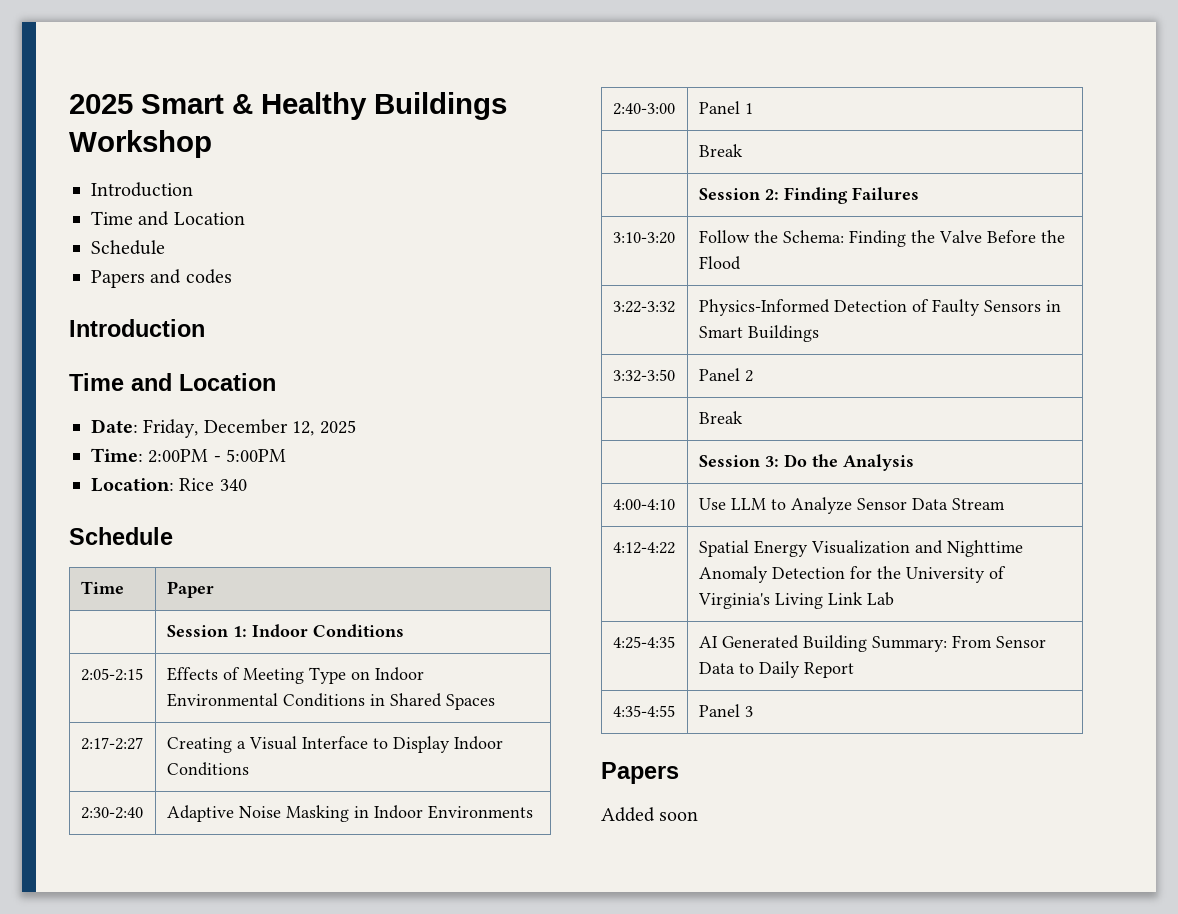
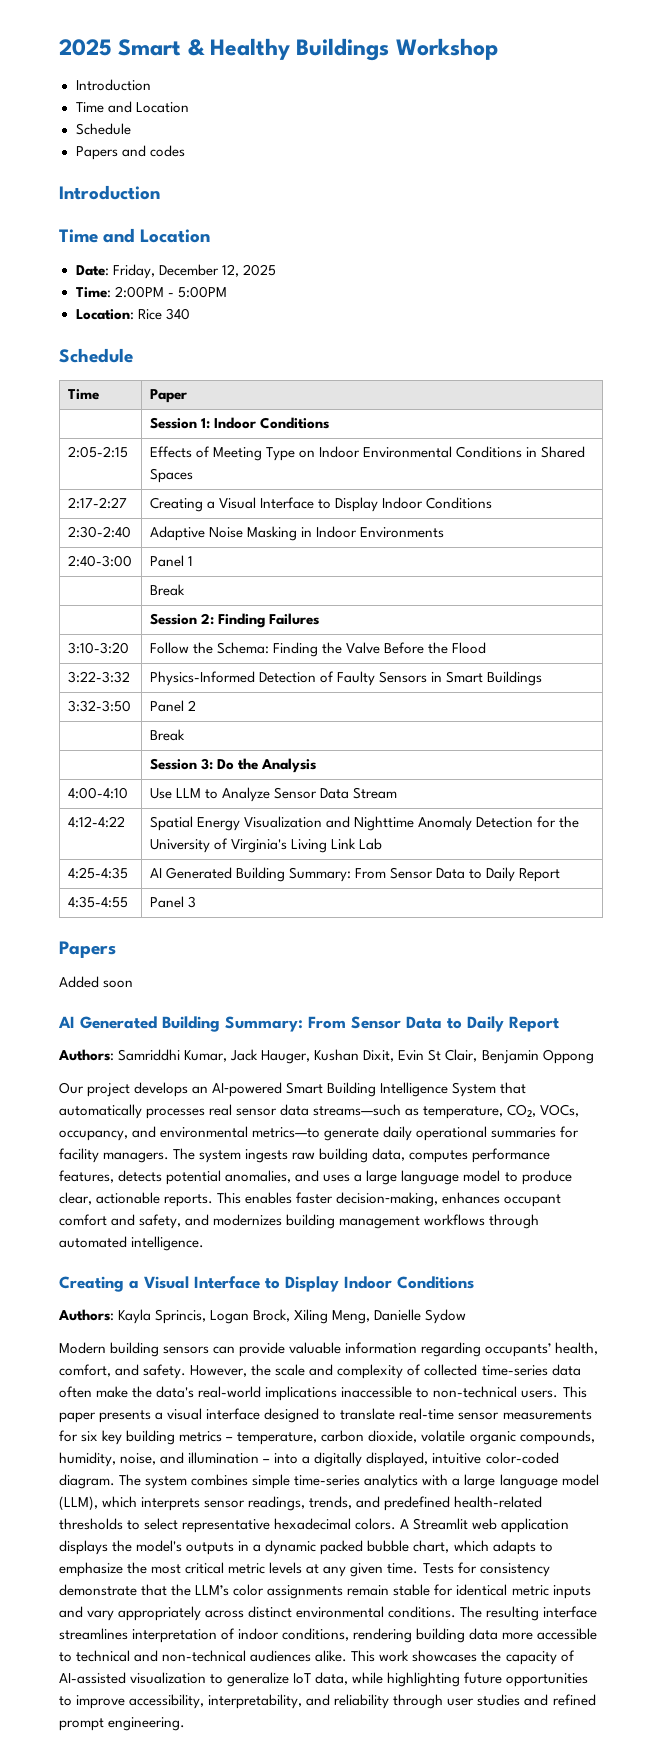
(699, 816) none -> [58,1016,559,1032] [58,1049,594,1064] [59,1082,527,1097] [59,1104,580,1119] [59,1126,580,1141] [59,1148,551,1163] [59,1170,572,1185] [59,1192,562,1207] [59,1214,540,1229] [59,1236,205,1251] [59,1276,474,1292] [58,1309,467,1324] [59,1342,599,1357] [59,1364,581,1379] [59,1386,587,1401] [59,1408,592,1423] [59,1430,595,1445] [59,1452,559,1467] [59,1474,599,1489] [59,1496,543,1511] [59,1518,570,1533] [59,1540,553,1555] [59,1562,550,1577] [59,1584,591,1599] [59,1606,598,1621] [59,1628,598,1643] [59,1650,575,1665] [59,1672,589,1687] [59,1694,596,1709] [59,1717,186,1731] // AI Generated Building Summary: From Sensor Data to Daily Report // Authors: Samriddhi Kumar, Jack Hauger, Kushan Dixit, Evin St Clair, Benjamin Oppong // Our project develops an AI‑powered Smart Building Intelligence System that automatically processes real sensor data streams—such as temperature, CO₂, VOCs, occupancy, and environmental metrics—to generate daily operational summaries for facility managers. The system ingests raw building data, computes performance features, detects potential anomalies, and uses a large language model to produce clear, actionable reports. This enables faster decision‑making, enhances occupant comfort and safety, and modernizes building management workflows through automated intelligence. // Creating a Visual Interface to Display Indoor Conditions // Authors: Kayla Sprincis, Logan Brock, Xiling Meng, Danielle Sydow // Modern building sensors can provide valuable information regarding occupants’ health, comfort, and safety. However, the scale and complexity of collected time-series data often make the data's real-world implications inaccessible to non-technical users. This paper presents a visual interface designed to translate real-time sensor measurements for six key building metrics – temperature, carbon dioxide, volatile organic compounds, humidity, noise, and illumination – into a digitally displayed, intuitive color-coded diagram. The system combines simple time-series analytics with a large language model (LLM), which interprets sensor readings, trends, and predefined health-related thresholds to select representative hexadecimal colors. A Streamlit web application displays the model's outputs in a dynamic packed bubble chart, which adapts to emphasize the most critical metric levels at any given time. Tests for consistency demonstrate that the LLM’s color assignments remain stable for identical metric inputs and vary appropriately across distinct environmental conditions. The resulting interface streamlines interpretation of indoor conditions, rendering building data more accessible to technical and non-technical audiences alike. This work showcases the capacity of AI-assisted visualization to generalize IoT data, while highlighting future opportunities to improve accessibility, interpretability, and reliability through user studies and refined prompt engineering.

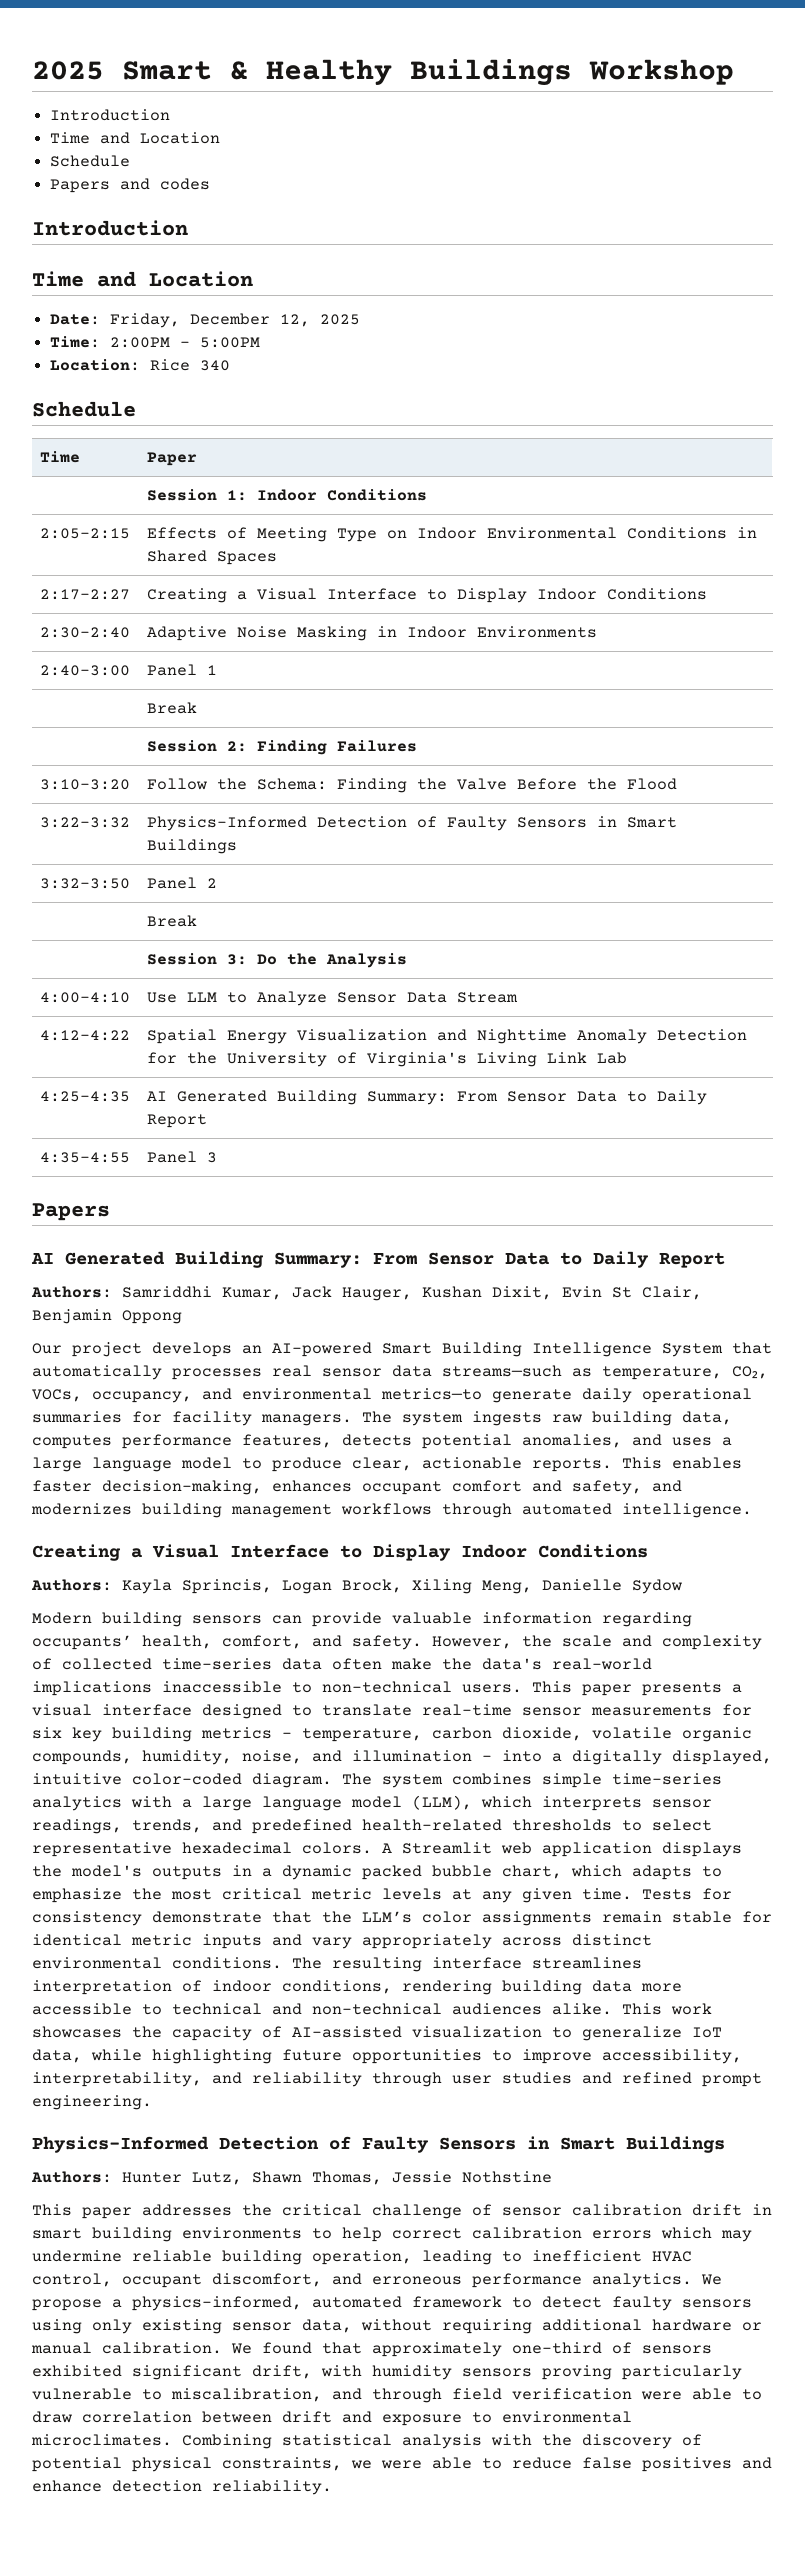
[59,976,134,988] // Added soon -> (110, 1212) none
(186, 1724) none -> [32,2136,725,2153] [31,2171,552,2185] [32,2204,772,2219] [32,2227,752,2242] [32,2250,692,2265] [32,2273,722,2288] [32,2296,752,2311] [32,2319,762,2334] [31,2342,712,2357] [32,2365,742,2380] [32,2388,762,2403] [32,2411,632,2426] [31,2434,702,2449] [32,2457,772,2472] [32,2480,332,2495] // Physics-Informed Detection of Faulty Sensors in Smart Buildings // Authors: Hunter Lutz, Shawn Thomas, Jessie Nothstine // This paper addresses the critical challenge of sensor calibration drift in smart building environments to help correct calibration errors which may undermine reliable building operation, leading to inefficient HVAC control, occupant discomfort, and erroneous performance analytics. We propose a physics-informed, automated framework to detect faulty sensors using only existing sensor data, without requiring additional hardware or manual calibration. We found that approximately one-third of sensors exhibited significant drift, with humidity sensors proving particularly vulnerable to miscalibration, and through field verification were able to draw correlation between drift and exposure to environmental microclimates. Combining statistical analysis with the discovery of potential physical constraints, we were able to reduce false positives and enhance detection reliability.

